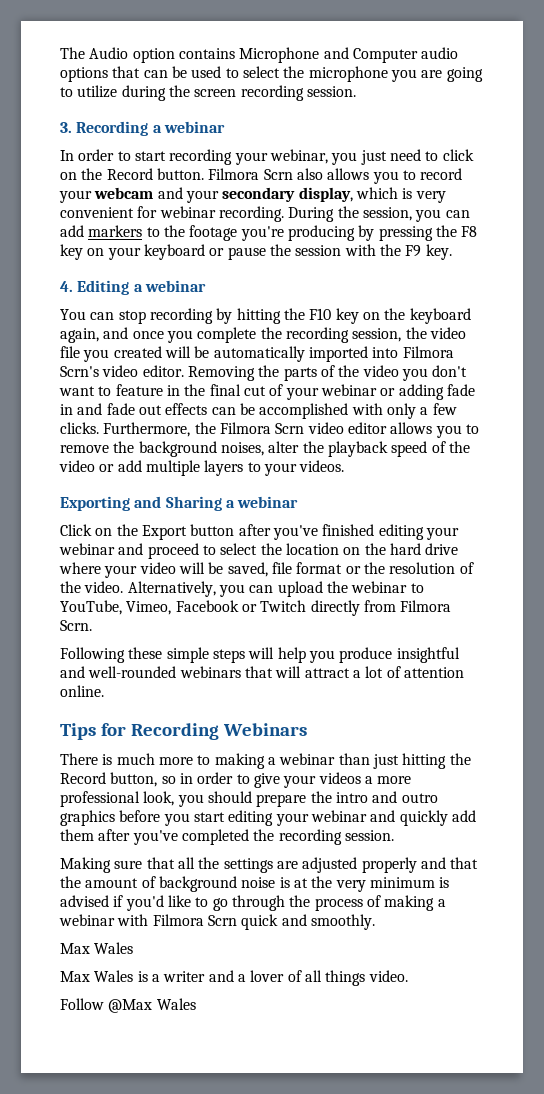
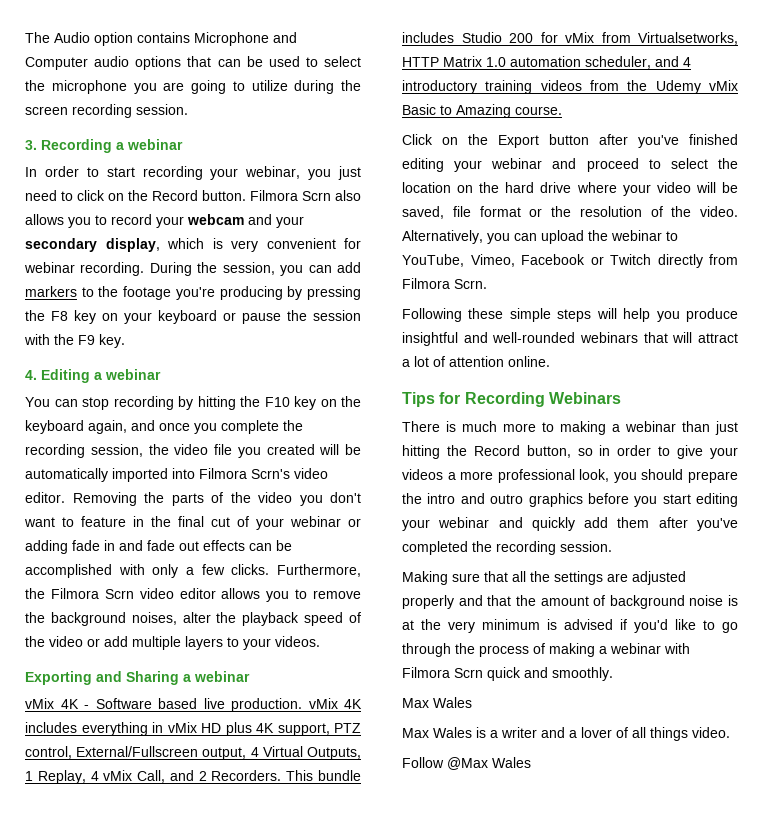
(299, 502) none -> [25,698,362,712] [25,722,361,736] [25,746,361,760] [25,770,361,784] [402,32,738,45] [402,56,691,69] [402,80,738,94] [402,104,562,118] // vMix 4K - Software based live production. vMix 4K includes everything in vMix HD plus 4K support, PTZ control, External/Fullscreen output, 4 Virtual Outputs, 1 Replay, 4 vMix Call, and 2 Recorders. This bundle includes Studio 200 for vMix from Virtualsetworks, HTTP Matrix 1.0 automation scheduler, and 4 introductory training videos from the Udemy vMix Basic to Amazing course.

